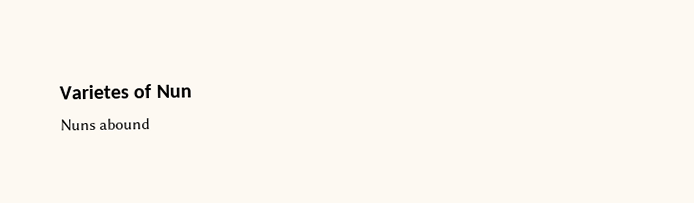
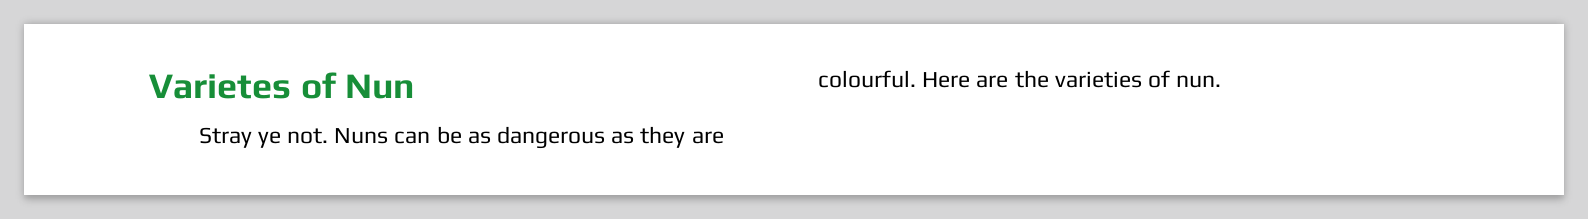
[60,118,151,132] Nuns abound -> [198,126,724,149] [818,70,1222,88] Stray ye not. Nuns can be as dangerous as they are colourful. Here are the varieties of nun.

